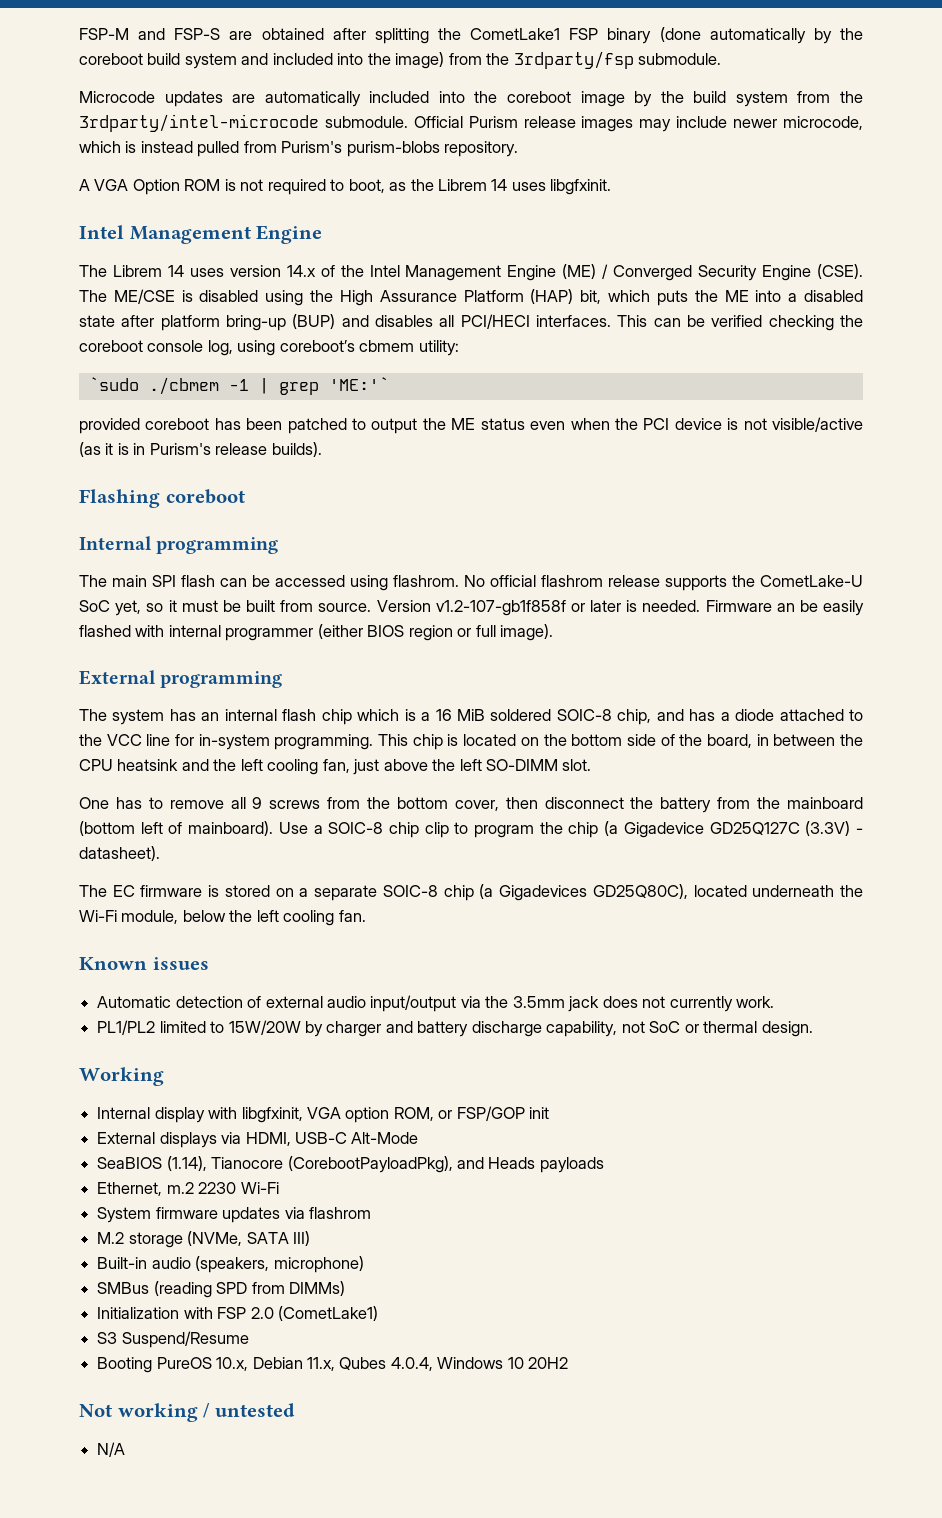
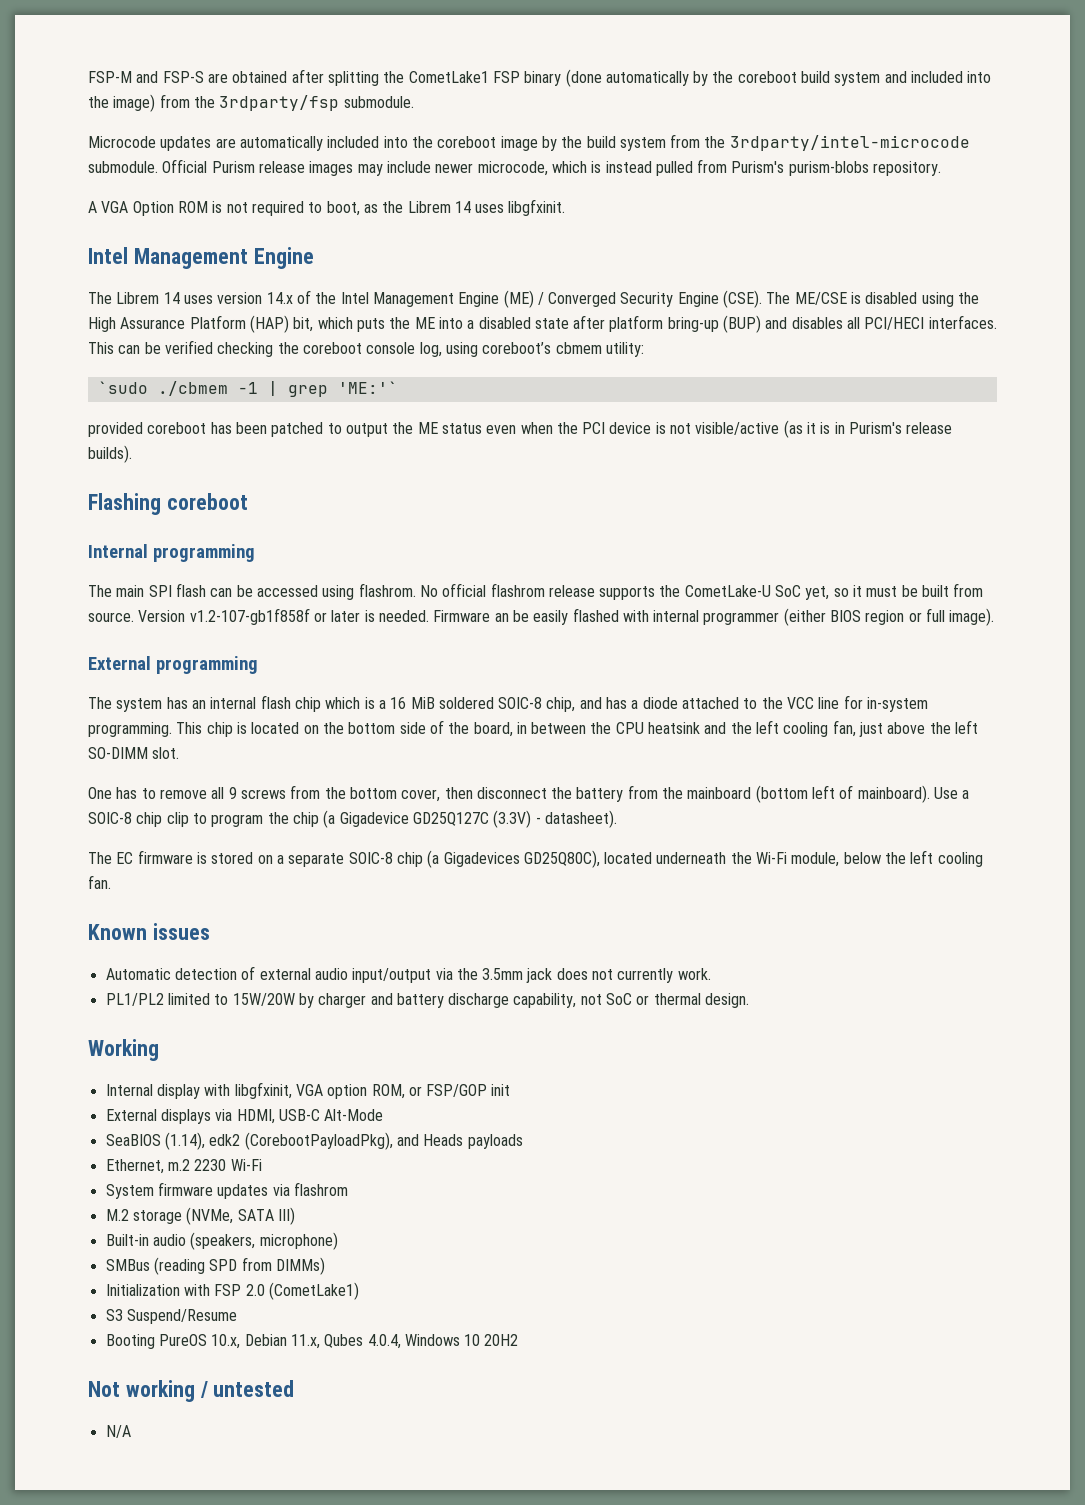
[211,1157,284,1169] Tianocore -> [209,1134,241,1146] edk2

